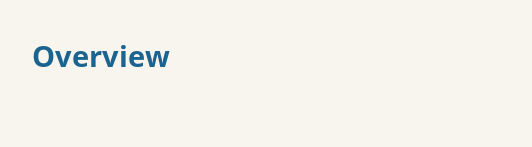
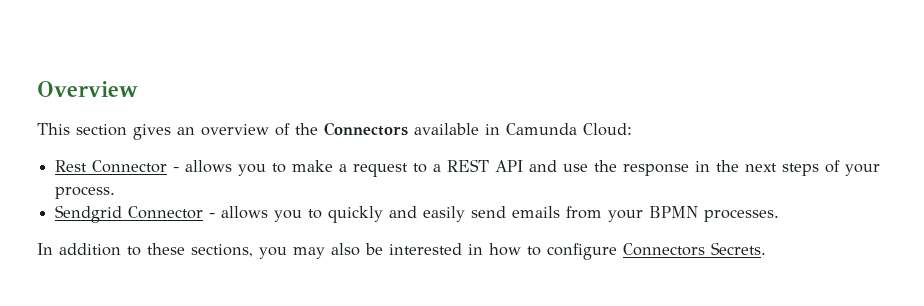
(170, 56) none -> [37,122,632,140] [55,159,881,177] [55,186,116,199] [55,205,780,223] [37,242,766,260] // This section gives an overview of the Connectors available in Camunda Cloud: // Rest Connector - allows you to make a request to a REST API and use the response in the next steps of your process. // Sendgrid Connector - allows you to quickly and easily send emails from your BPMN processes. // In addition to these sections, you may also be interested in how to configure Connectors Secrets.

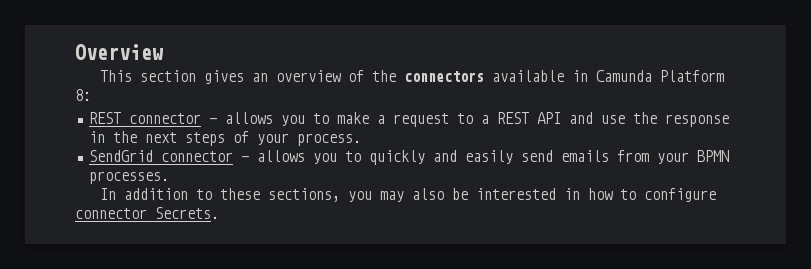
[324,122,408,136] Connectors -> [403,71,484,82] connectors
[583,123,632,136] [55,160,168,173] Cloud: // Rest Connector -> [659,70,724,82] [75,89,91,101] [88,112,201,124] Platform 8: // REST connector
[55,205,204,223] Sendgrid Connector -> [88,150,233,162] SendGrid connector
[623,243,705,256] Connectors -> [75,208,147,219] connector

